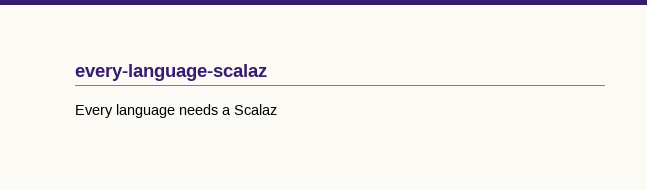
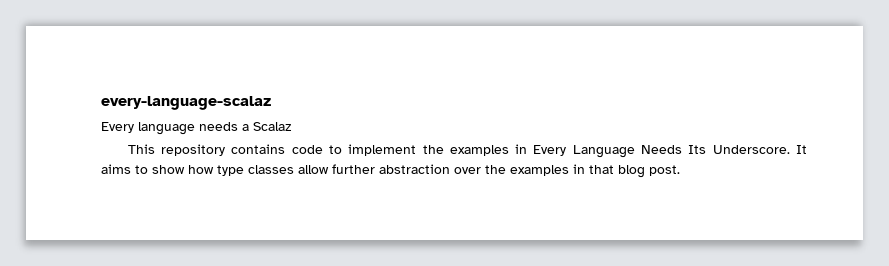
(277, 109) none -> [127,144,807,158] [101,164,680,178] // This repository contains code to implement the examples in Every Language Needs Its Underscore. It aims to show how type classes allow further abstraction over the examples in that blog post.

